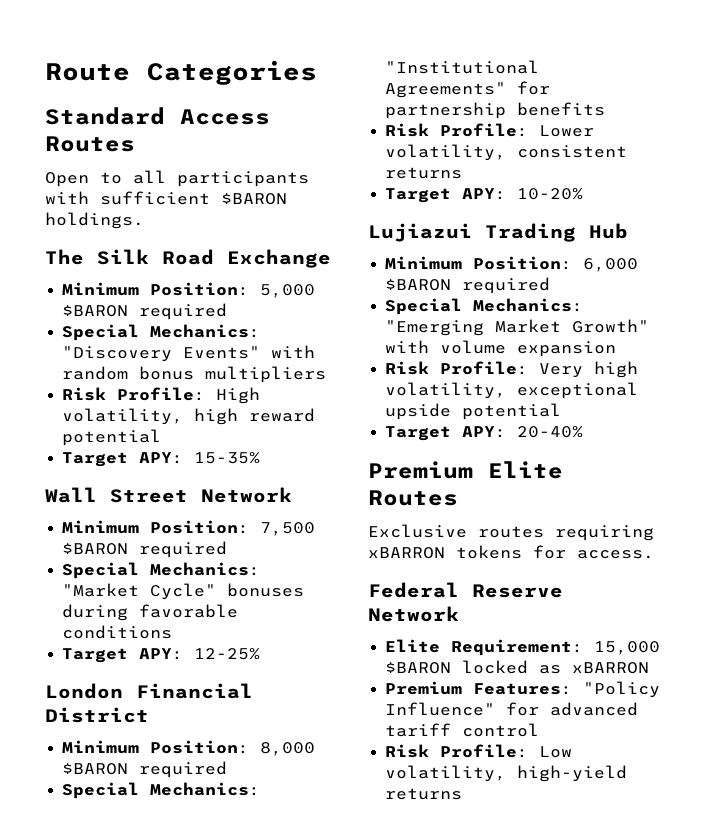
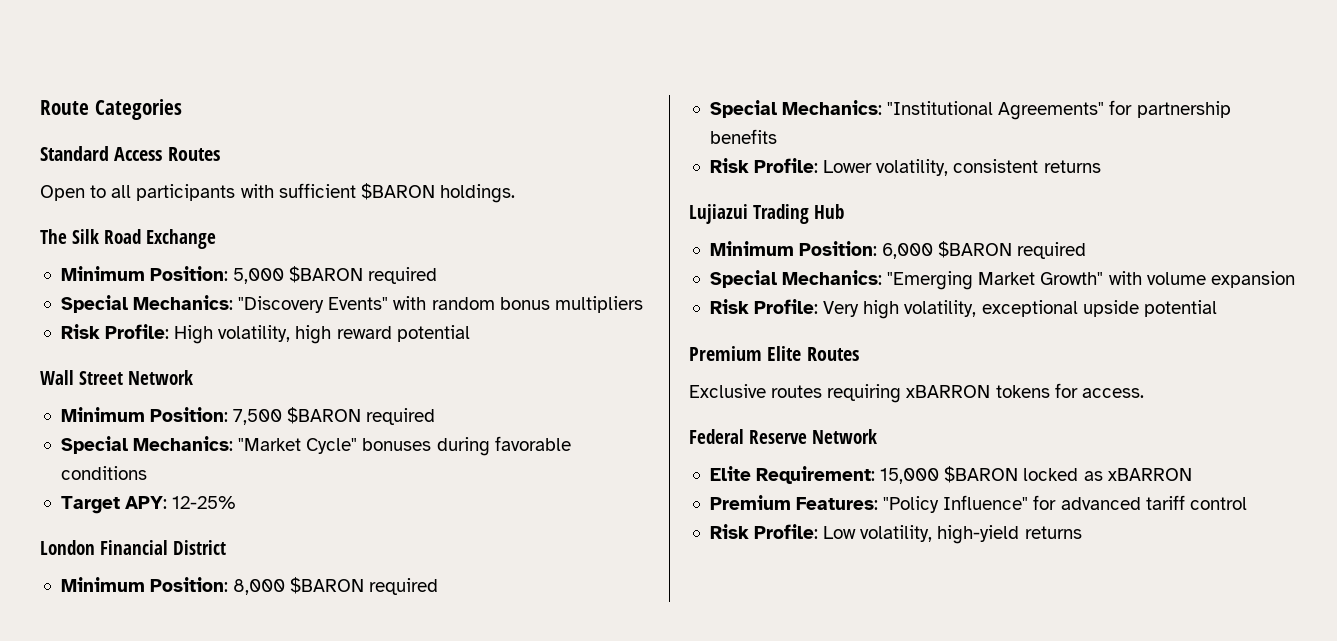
[62,452,261,467] // Target APY: 15-35% -> (470, 333) none
[385,188,584,203] // Target APY: 10-20% -> (1101, 166) none
[385,426,584,441] // Target APY: 20-40% -> (1217, 308) none

